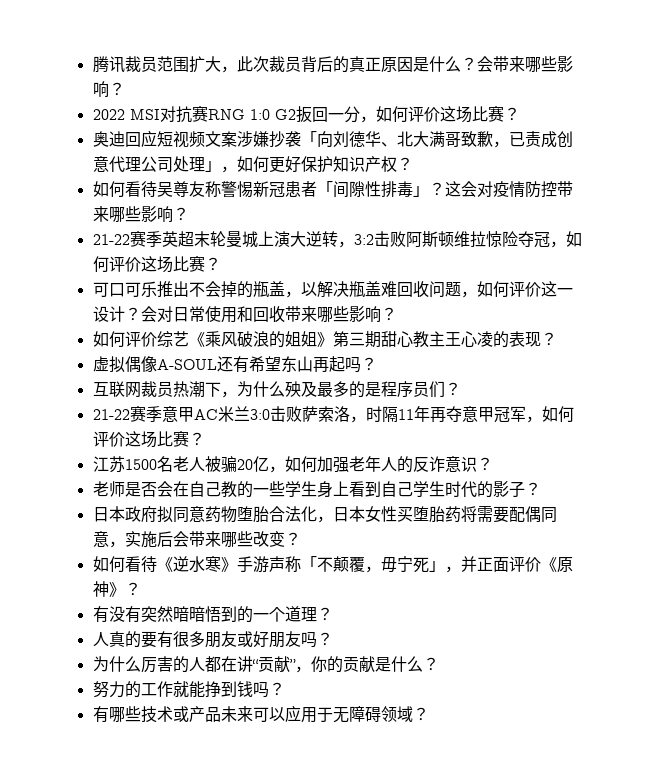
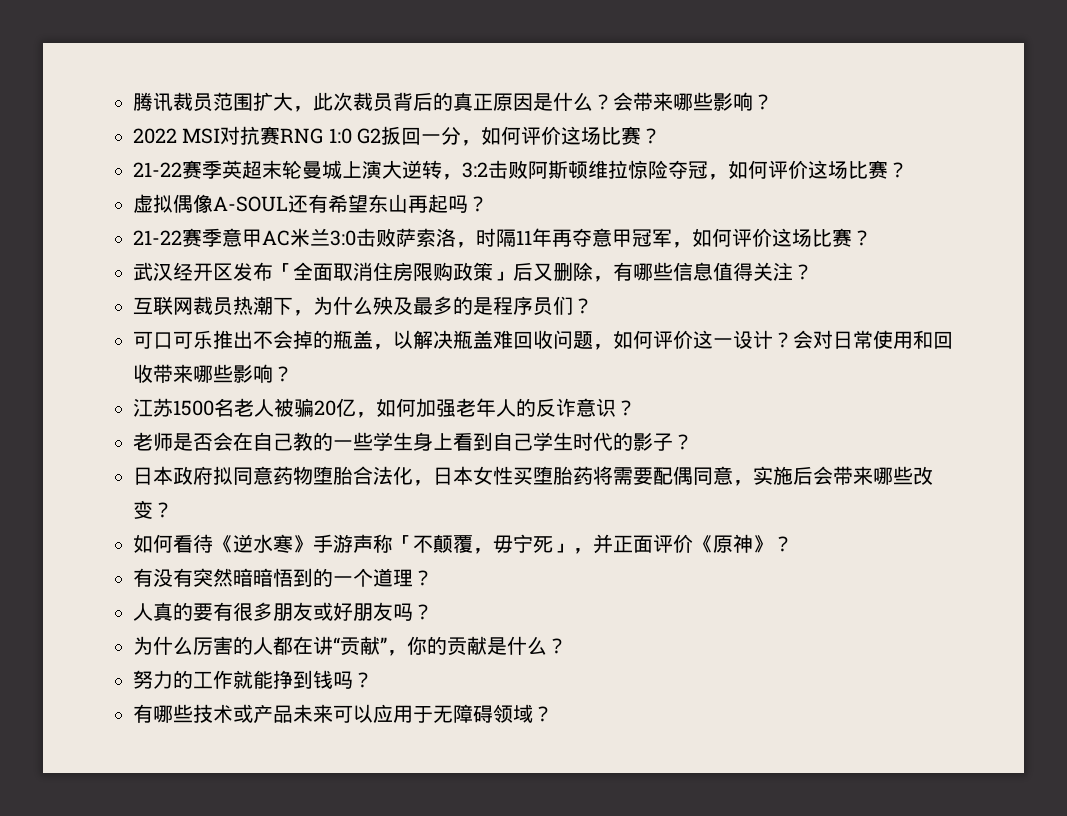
[92,130,573,148] [92,156,413,173] [92,181,573,198] [92,206,189,223] // 奥迪回应短视频文案涉嫌抄袭「向刘德华、北大满哥致歉，已责成创意代理公司处理」，如何更好保护知识产权？ // 如何看待吴尊友称警惕新冠患者「间隙性排毒」？这会对疫情防控带来哪些影响？ -> (662, 136) none
(221, 264) none -> [133,194,488,213] [133,228,872,248] [133,262,813,282] [133,296,593,316] // 虚拟偶像A-SOUL还有希望东山再起吗？ // 21-22赛季意甲AC米兰3:0击败萨索洛，时隔11年再夺意甲冠军，如何评价这场比赛？ // 武汉经开区发布「全面取消住房限购政策」后又删除，有哪些信息值得关注？ // 互联网裁员热潮下，为什么殃及最多的是程序员们？
[92,331,557,348] [92,356,377,373] [92,381,461,398] [92,405,574,423] [92,430,205,448] // 如何评价综艺《乘风破浪的姐姐》第三期甜心教主王心凌的表现？ // 虚拟偶像A-SOUL还有希望东山再起吗？ // 互联网裁员热潮下，为什么殃及最多的是程序员们？ // 21-22赛季意甲AC米兰3:0击败萨索洛，时隔11年再夺意甲冠军，如何评价这场比赛？ -> (293, 374) none

